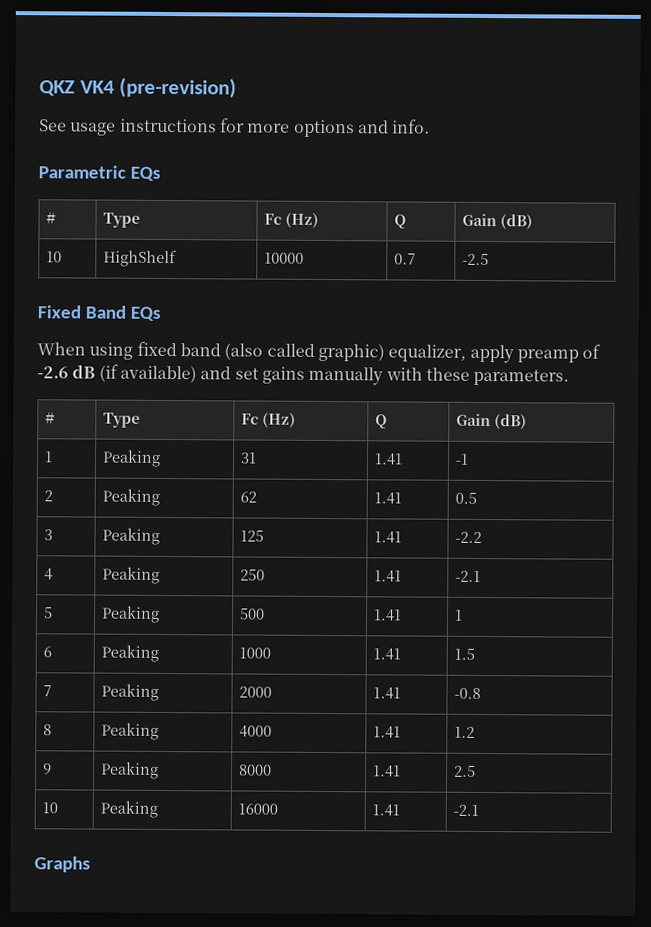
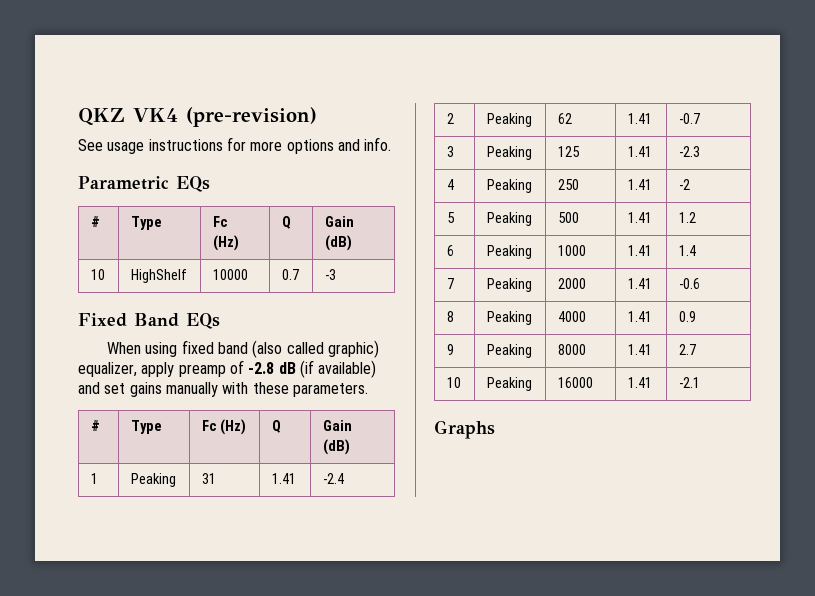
[461,253,489,266] -2.5 -> [324,269,336,280] -3
[37,366,69,379] -2.6 -> [248,362,275,374] -2.8
[454,453,469,465] -1 -> [322,473,344,484] -2.4
[454,492,477,504] 0.5 -> [678,113,700,124] -0.7
[454,531,482,543] -2.2 -> [678,146,700,157] -2.3
[454,570,481,582] -2.1 -> [678,179,690,190] -2
[454,609,463,621] 1 -> [678,212,696,223] 1.2
[453,648,475,660] 1.5 -> [678,245,696,256] 1.4
[453,687,481,699] -0.8 -> [678,278,700,289] -0.6
[453,726,475,738] 1.2 -> [678,311,696,322] 0.9
[453,765,476,777] 2.5 -> [678,344,696,355] 2.7

